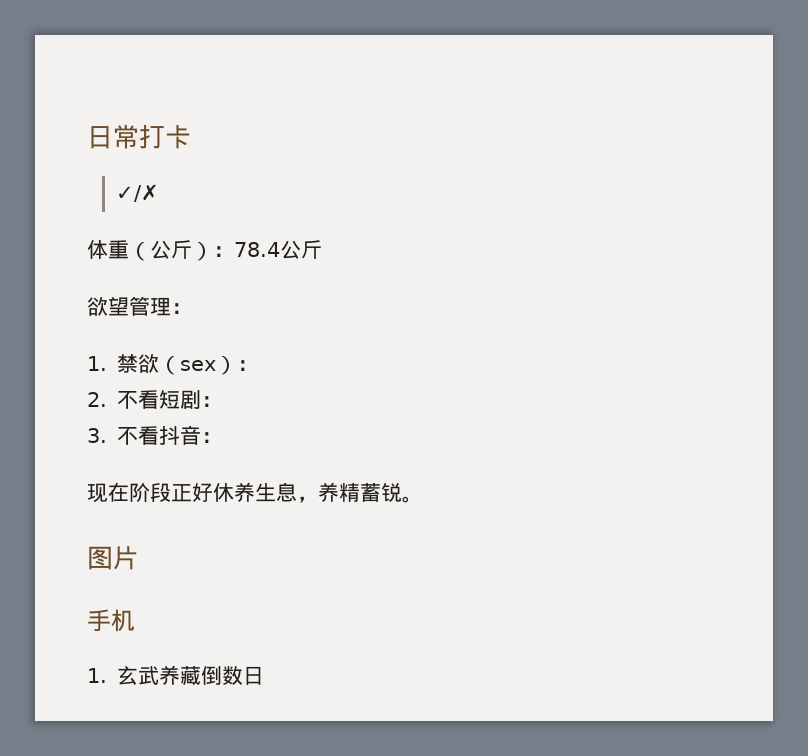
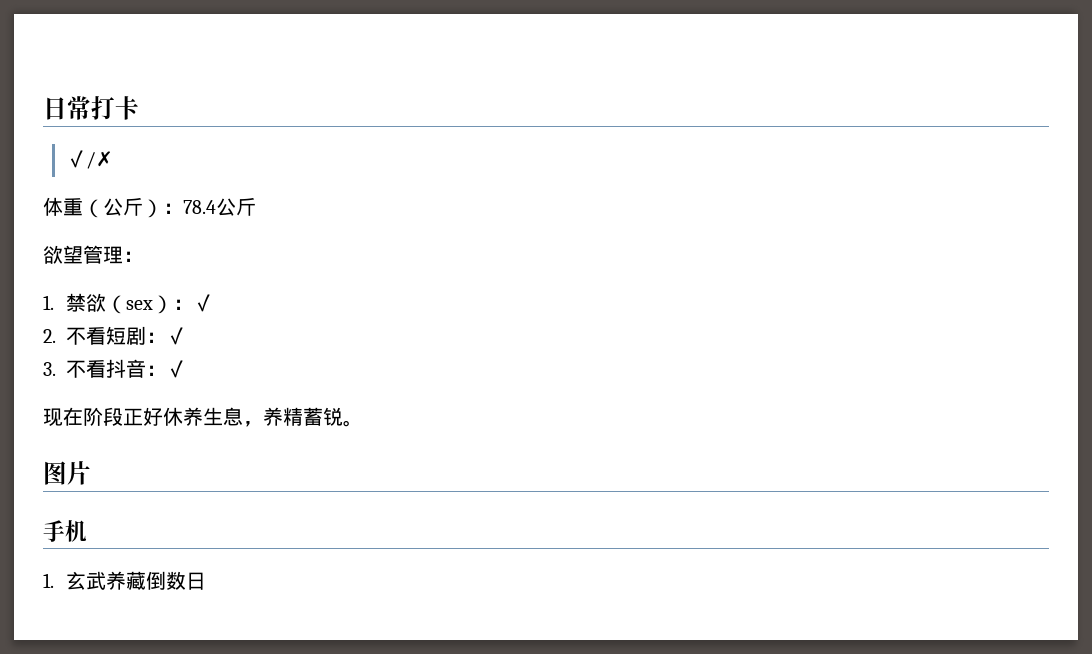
(259, 365) none -> [192,294,213,312] ✓
(223, 401) none -> [166,327,186,345] ✓
(223, 437) none -> [166,360,186,378] ✓

